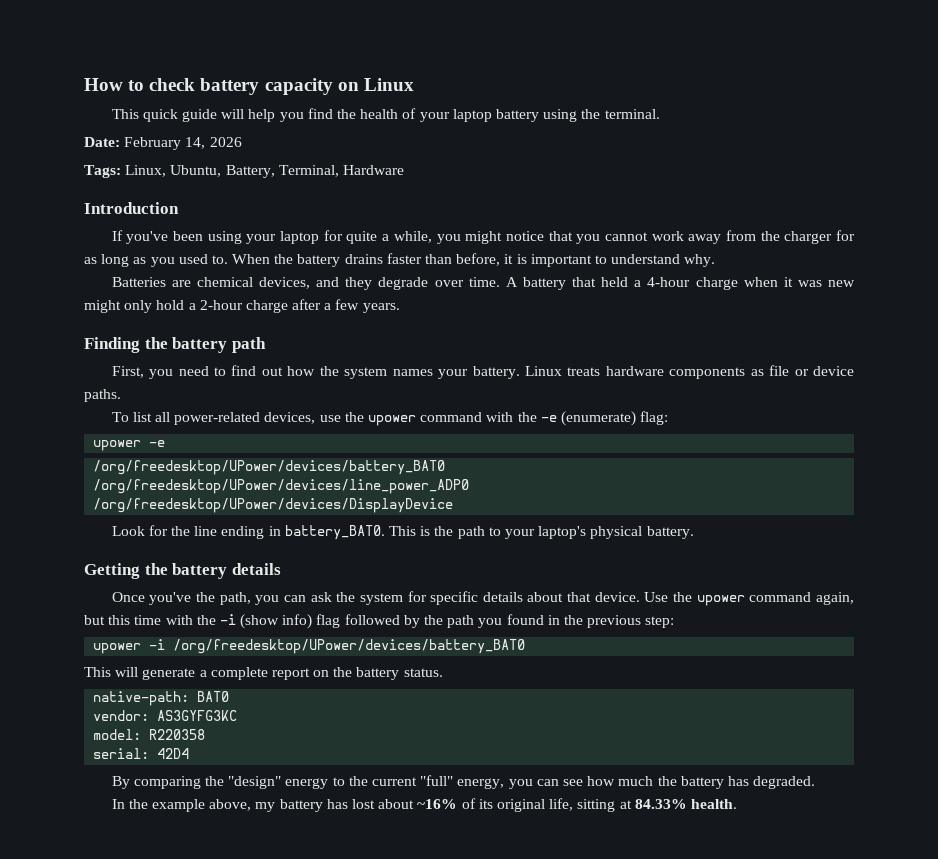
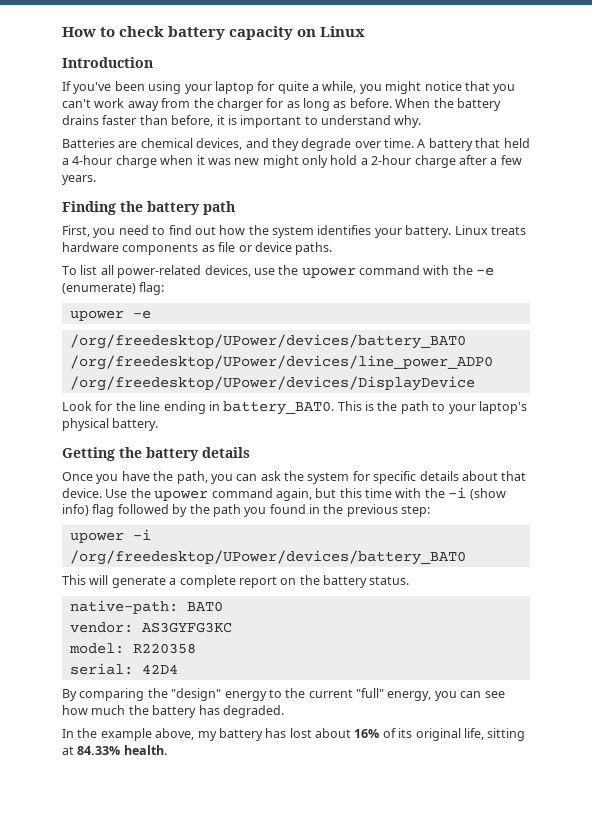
[111,108,660,122] [84,137,242,150] [84,165,404,178] // This quick guide will help you find the health of your laptop battery using the terminal. // Date: February 14, 2026 // Tags: Linux, Ubuntu, Battery, Terminal, Hardware -> (366, 31) none
[604,232,648,241] cannot -> [62,99,91,108] can't
[150,254,228,267] you used to. -> [349,98,392,108] before.
[392,369,433,376] names -> [317,225,372,235] identifies
[149,592,192,605] you've -> [96,471,150,484] you have
[417,799,458,809] ~16% -> [354,729,380,738] 16%

